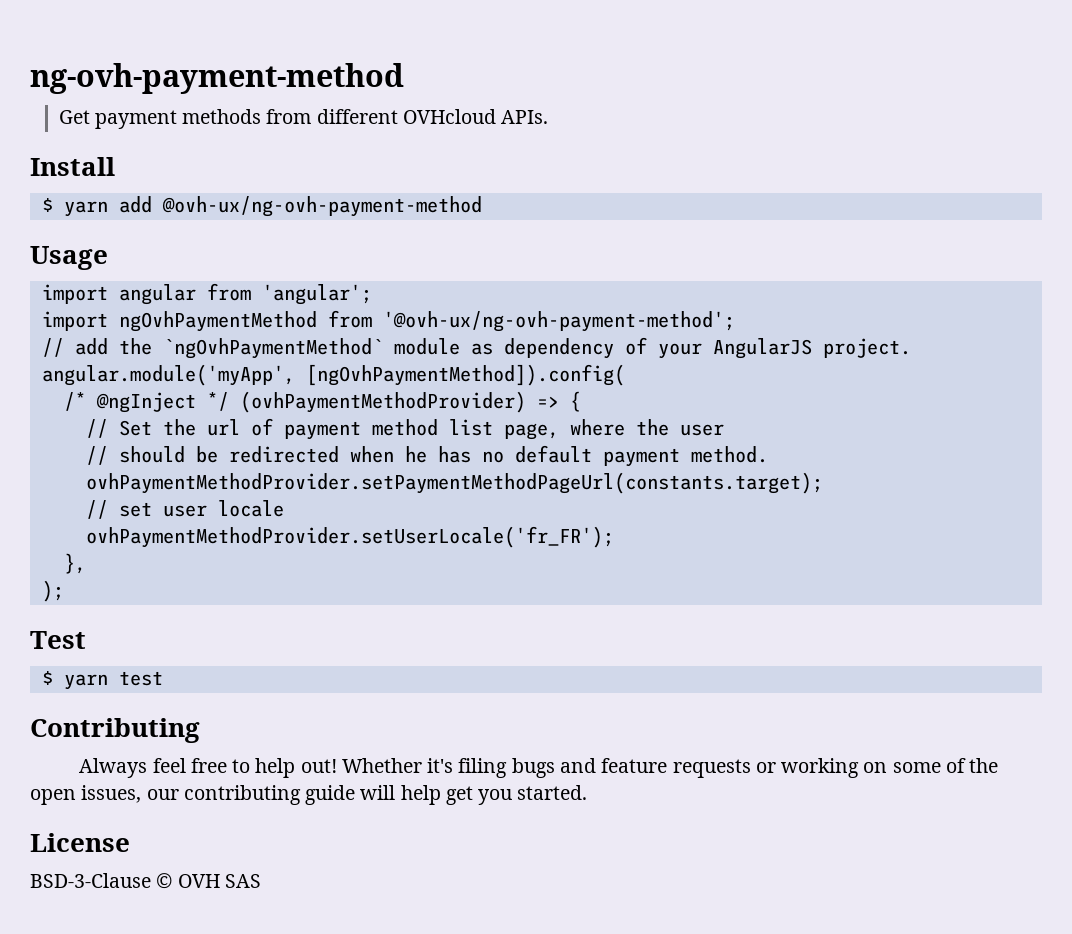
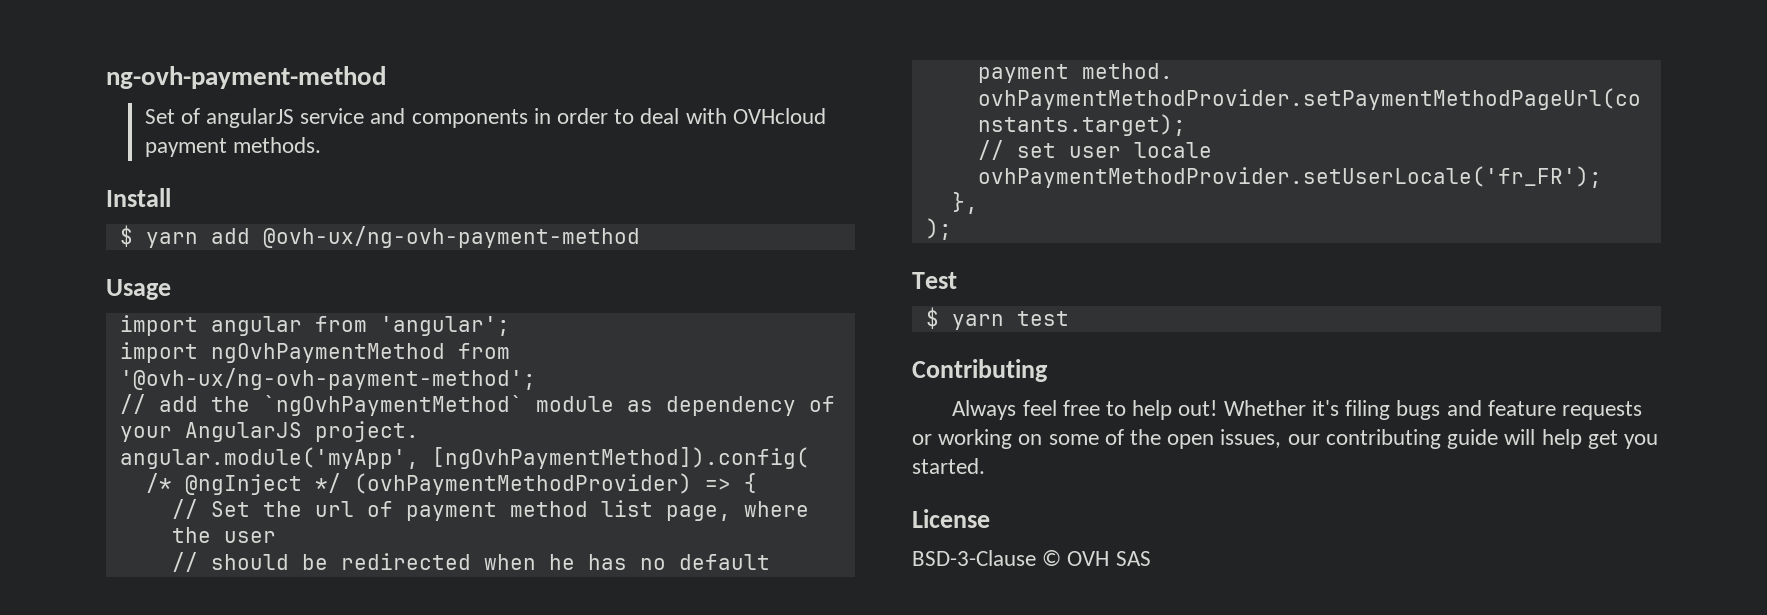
[58,109,549,129] Get payment methods from different OVHcloud APIs. -> [144,108,826,128] [144,137,321,157] Set of angularJS service and components in order to deal with OVHcloud payment methods.

